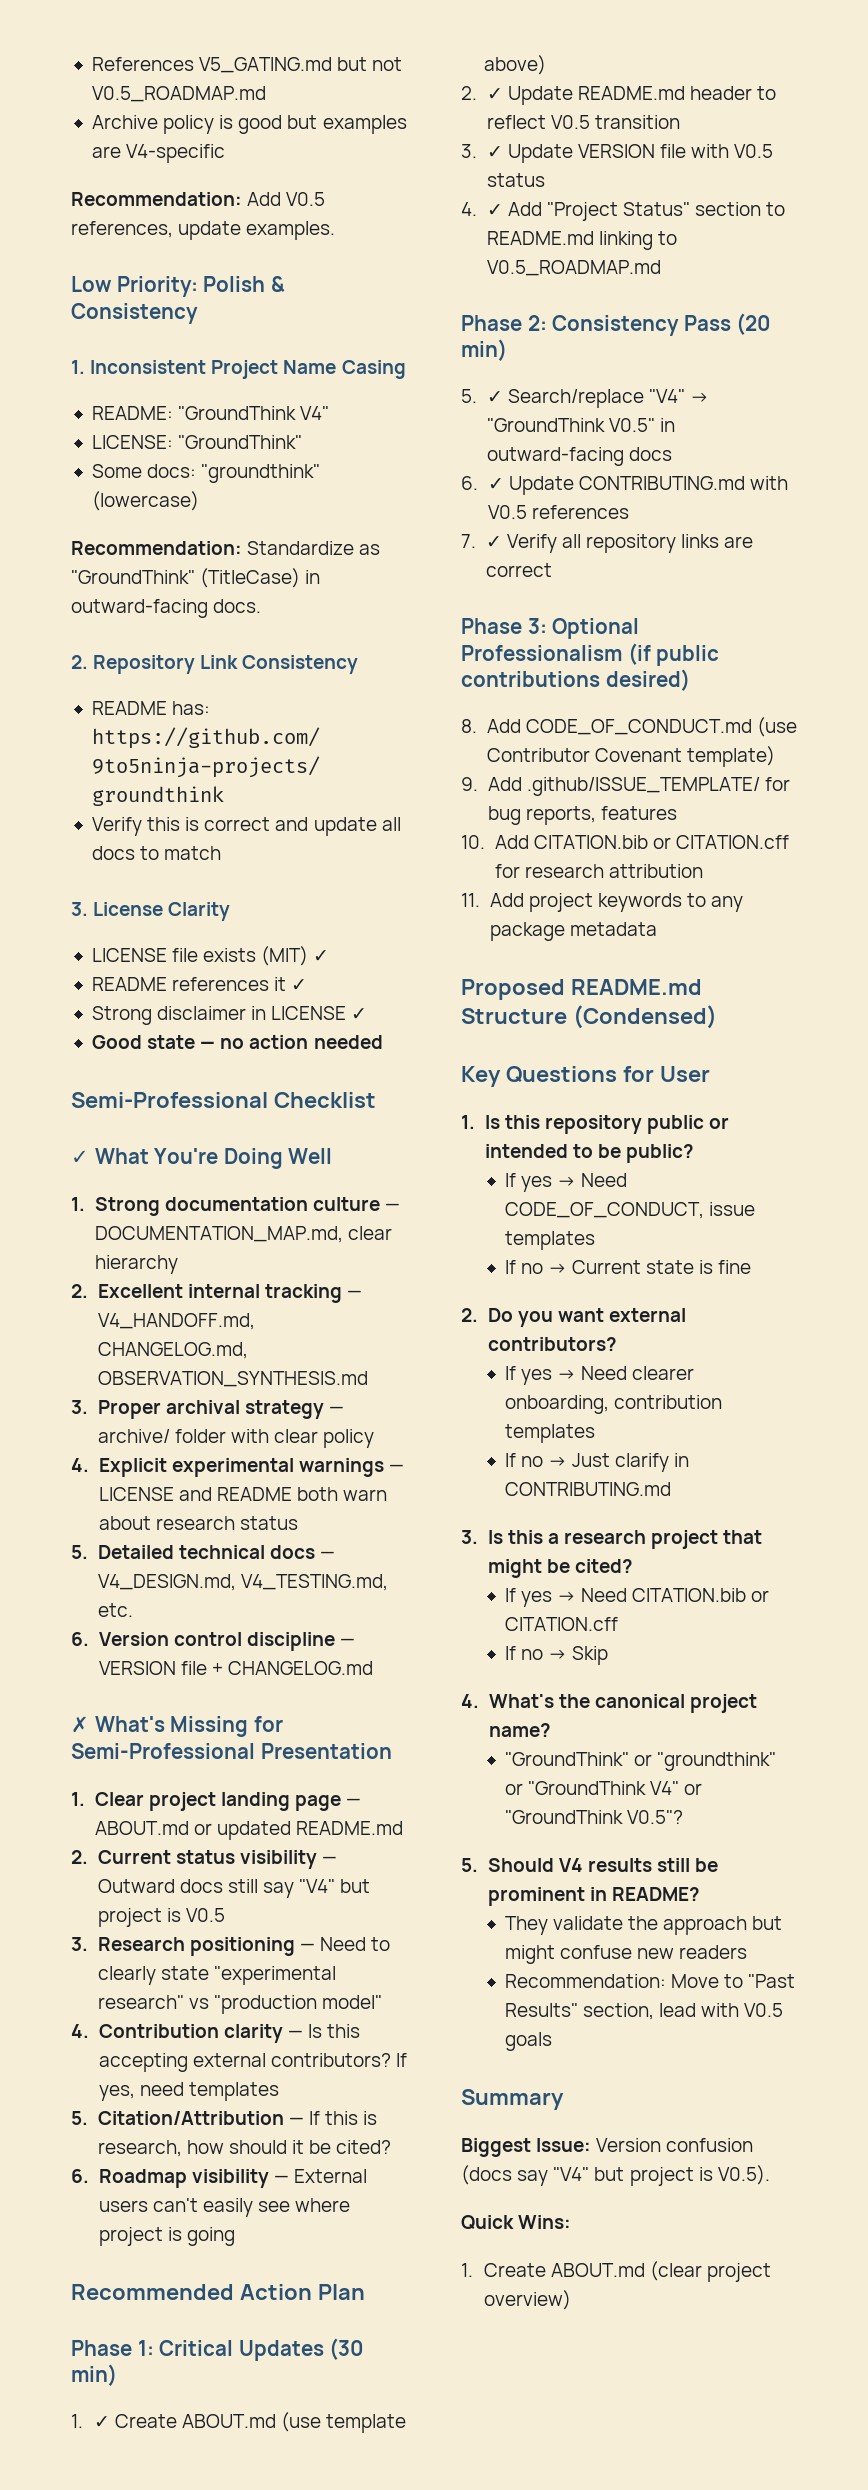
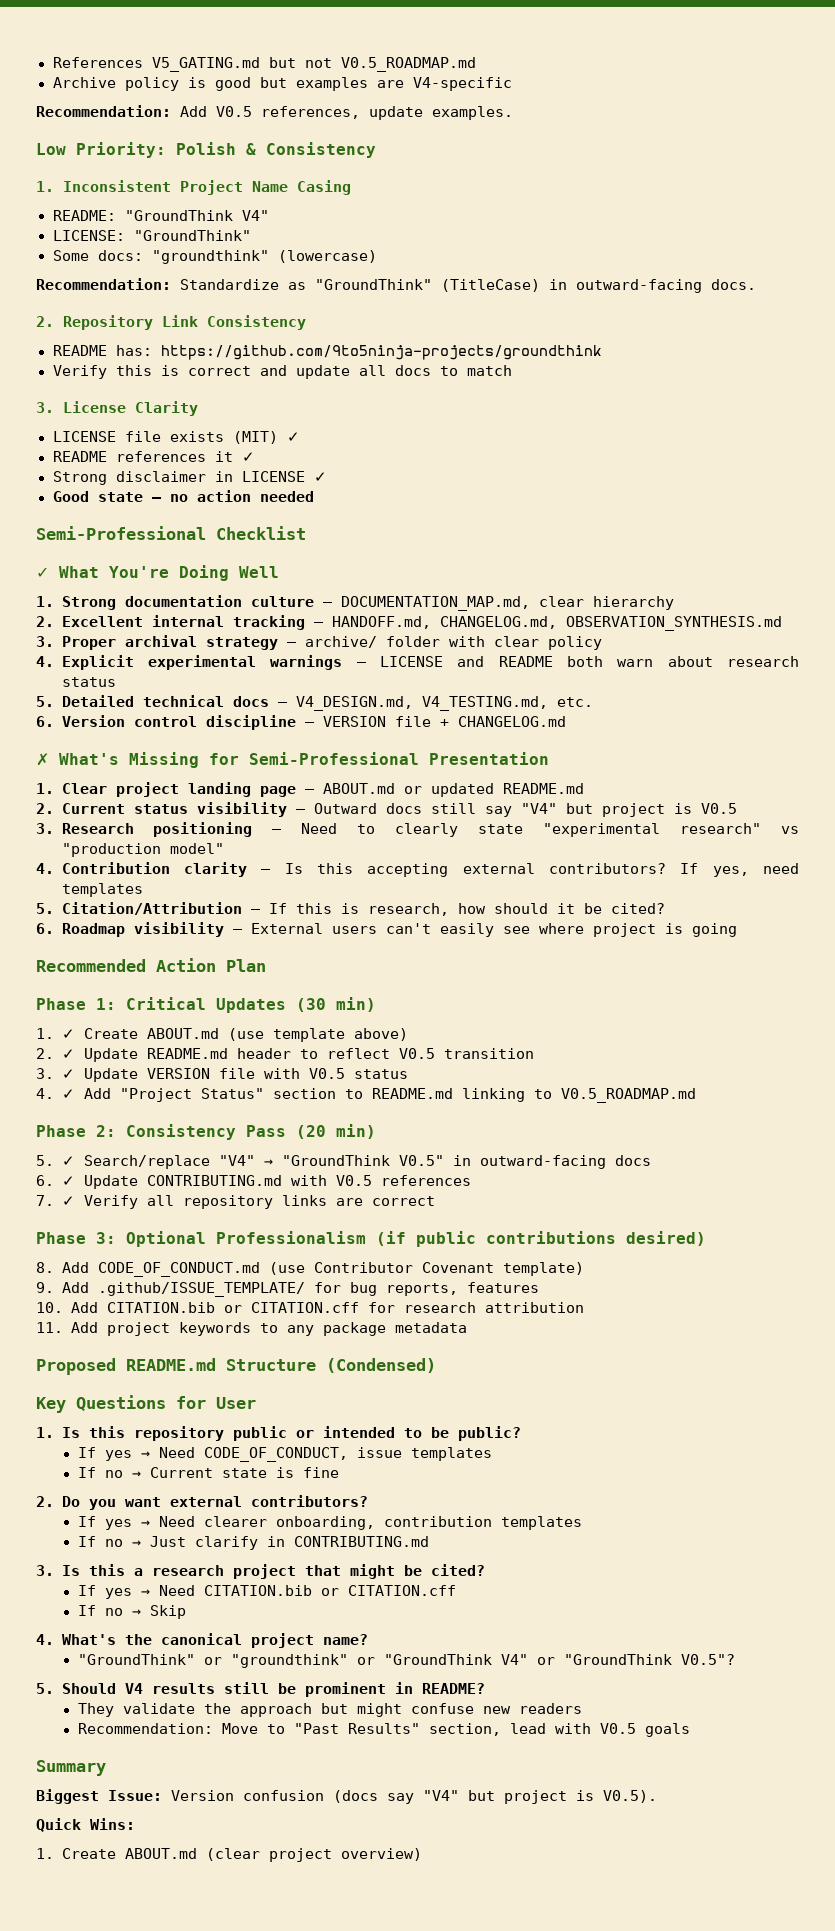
[97,1313,255,1330] V4_HANDOFF.md, -> [331,616,431,629] HANDOFF.md,

